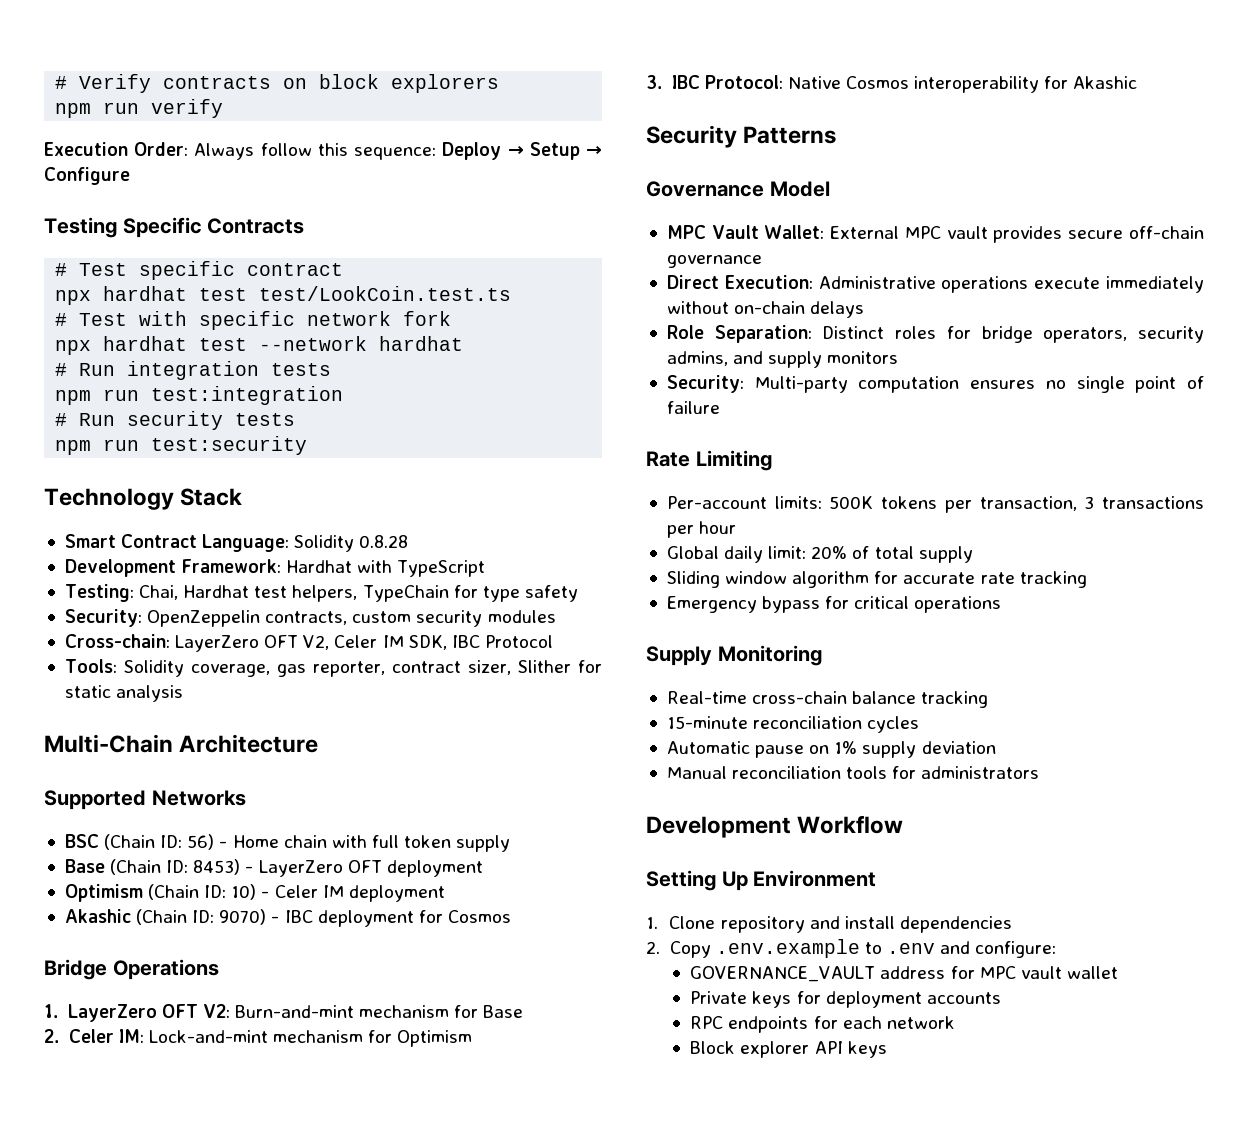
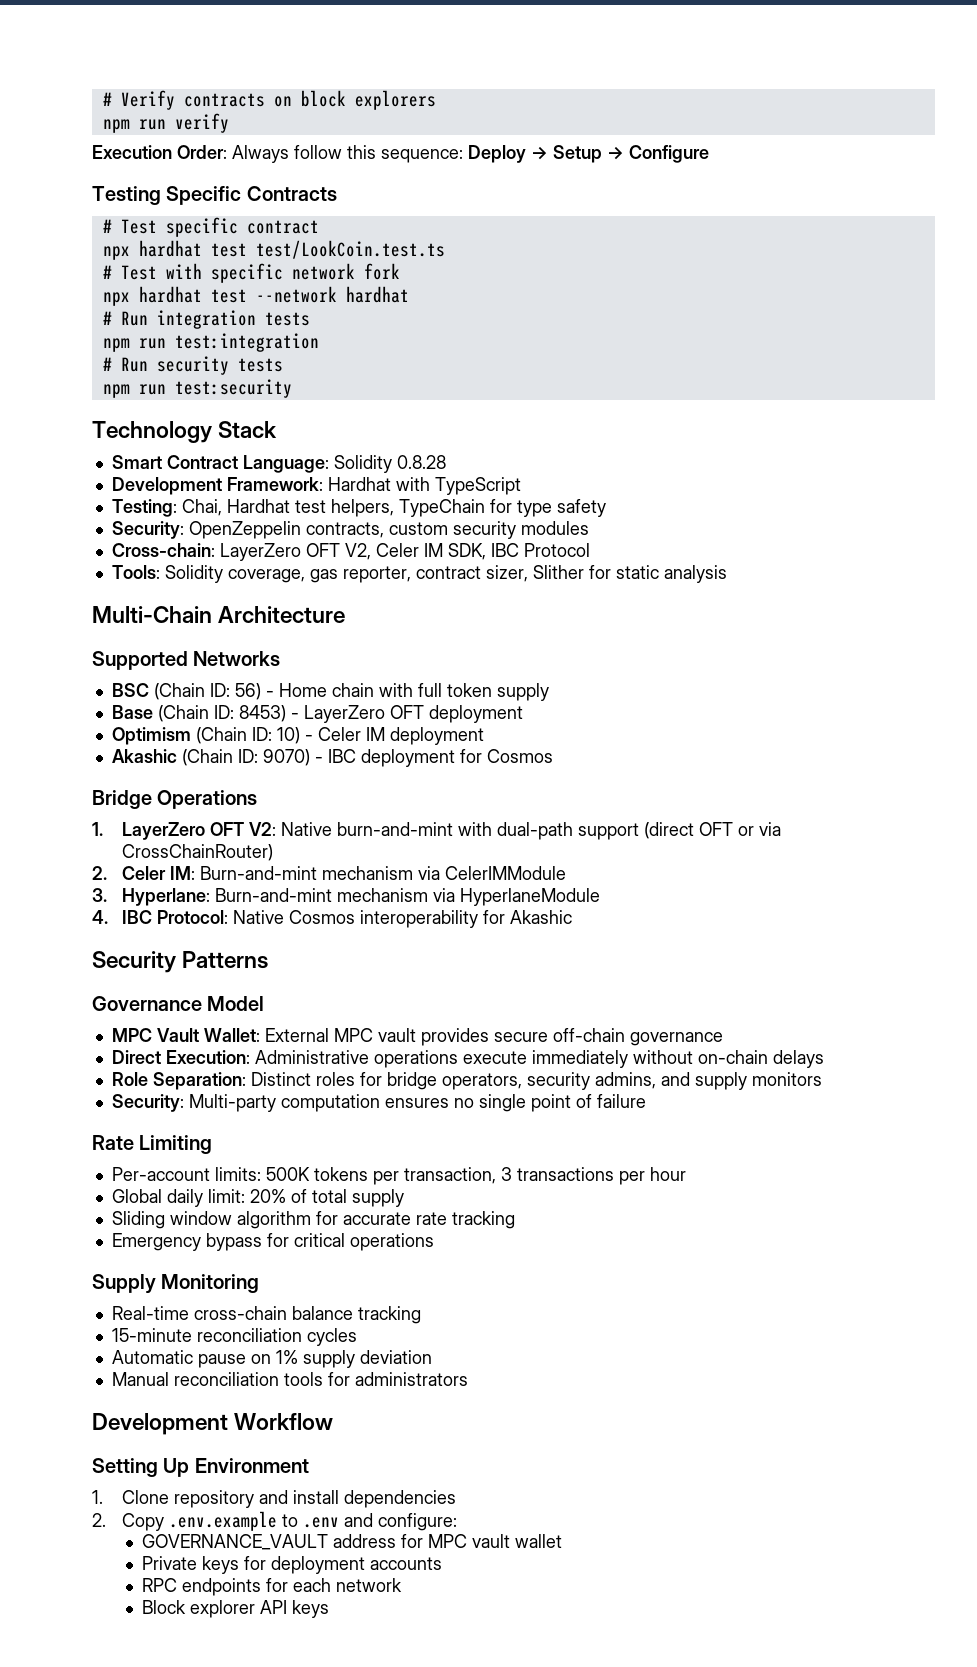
[234,1005,524,1018] [44,1029,473,1047] [646,75,662,89] Burn-and-mint mechanism for Base // 2. Celer IM: Lock-and-mint mechanism for Optimism // 3. -> [281,822,782,840] [122,844,274,861] [92,866,567,880] [92,888,601,906] [92,910,108,924] Native burn-and-mint with dual-path support (direct OFT or via CrossChainRouter) // 2. Celer IM: Burn-and-mint mechanism via CelerIMModule // 3. Hyperlane: Burn-and-mint mechanism via HyperlaneModule // 4.

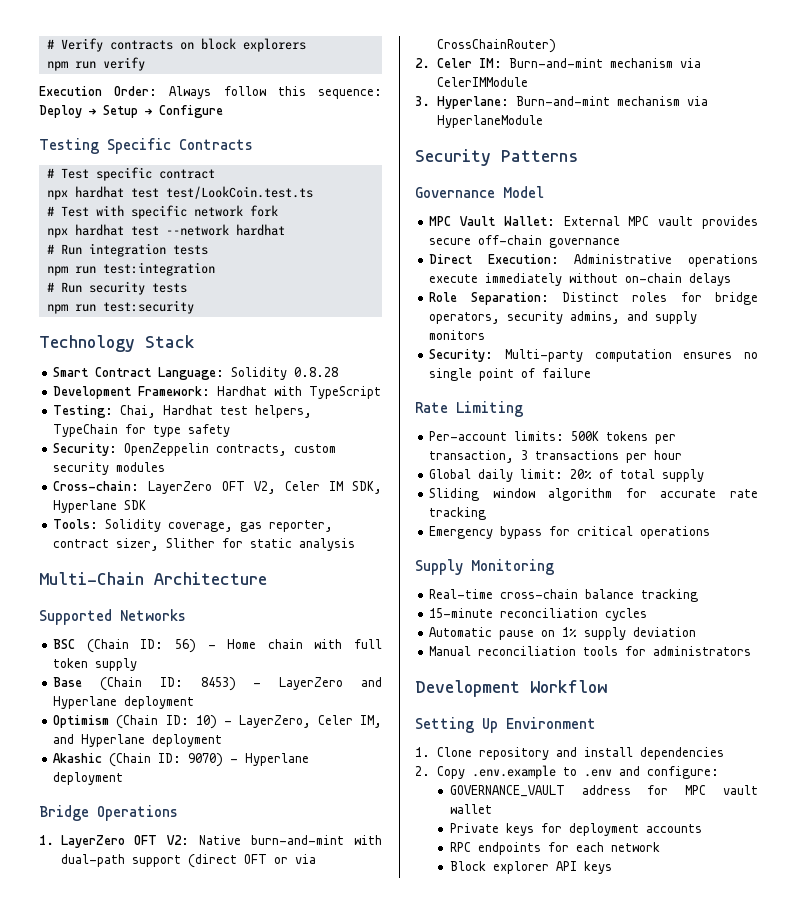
[490,543,590,557] IBC Protocol -> [53,500,147,513] Hyperlane SDK
[389,705,424,719] OFT -> [361,677,382,687] [53,696,118,709] and Hyperlane
[317,727,385,741] Celer IM -> [238,715,382,728] [53,734,146,747] LayerZero, Celer IM, and Hyperlane
[327,749,553,767] IBC deployment for Cosmos -> [245,753,310,766] [53,772,124,785] Hyperlane deployment
[92,910,573,928] // 4. IBC Protocol: Native Cosmos interoperability for Akashic -> (543, 121) none

